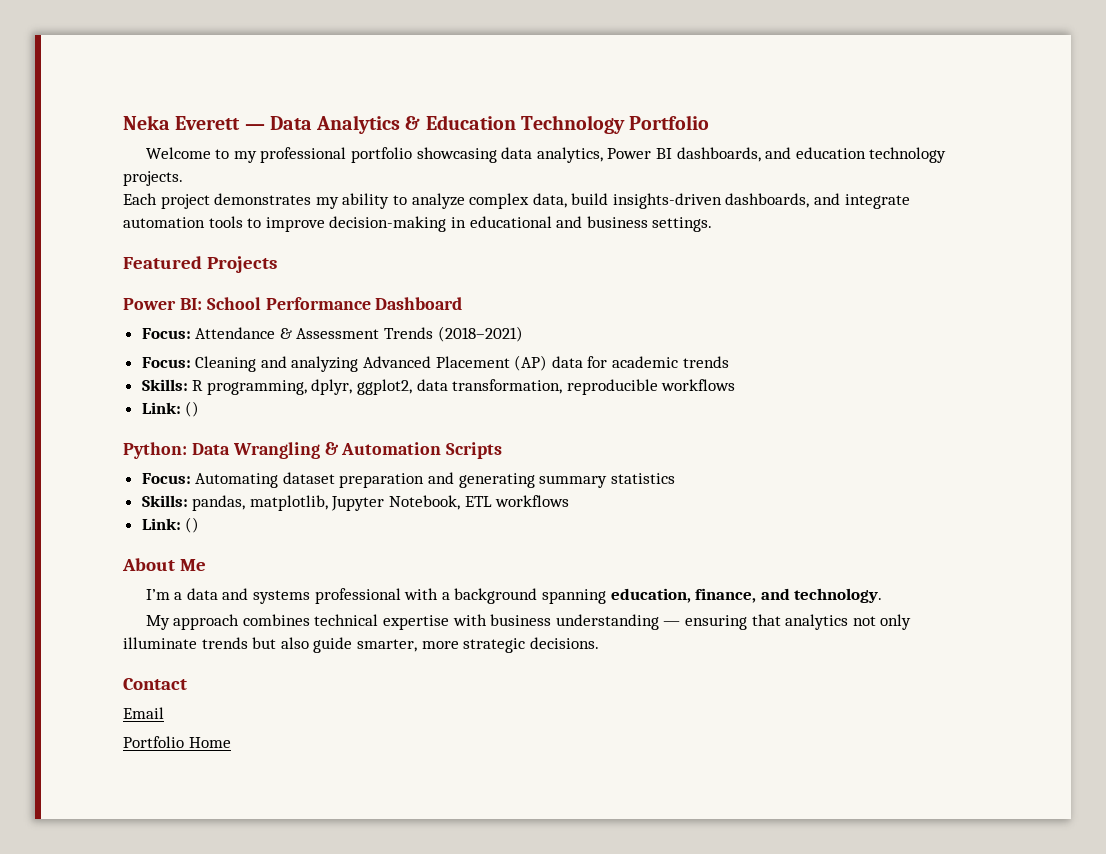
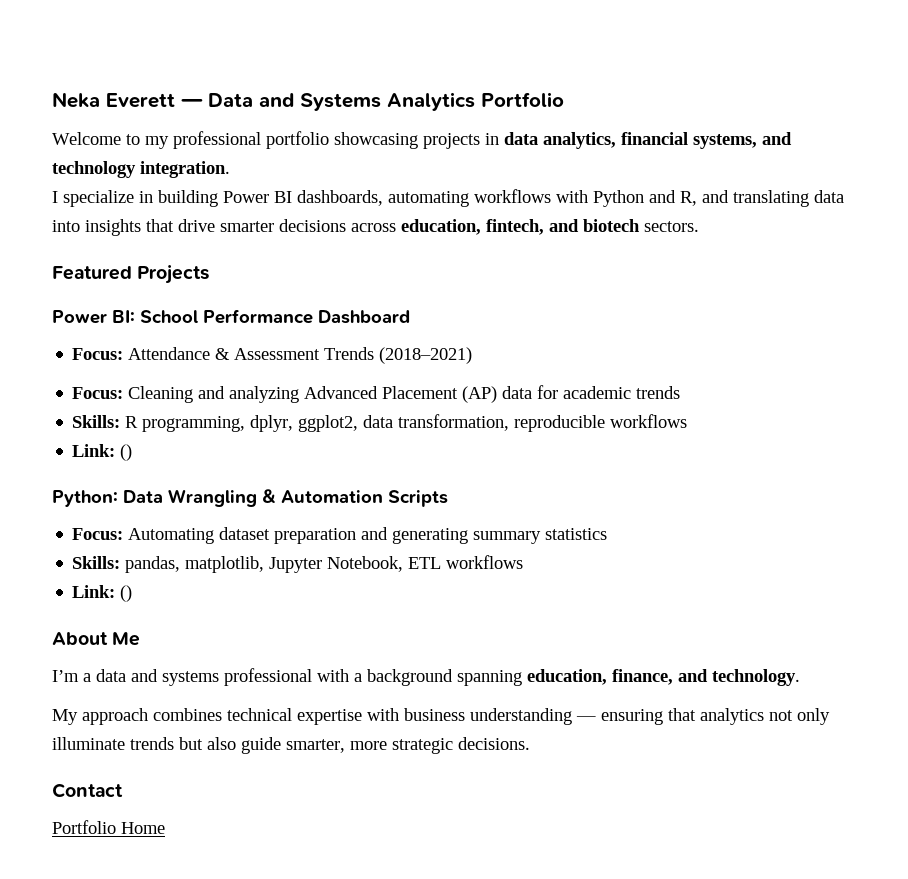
[316,115,625,134] Analytics & Education Technology -> [259,92,475,111] and Systems Analytics
[501,147,947,163] [123,171,183,186] [123,193,910,209] [123,216,713,232] data analytics, Power BI dashboards, and education technology projects. // Each project demonstrates my ability to analyze complex data, build insights-driven dashboards, and integrate automation tools to improve decision-making in educational and business settings. -> [423,132,792,149] [52,161,230,178] [52,189,844,207] [52,219,699,236] projects in data analytics, financial systems, and technology integration. // I specialize in building Power BI dashboards, automating workflows with Python and R, and translating data into insights that drive smarter decisions across education, fintech, and biotech sectors.
[123,707,164,719] // Email -> (123, 790) none

